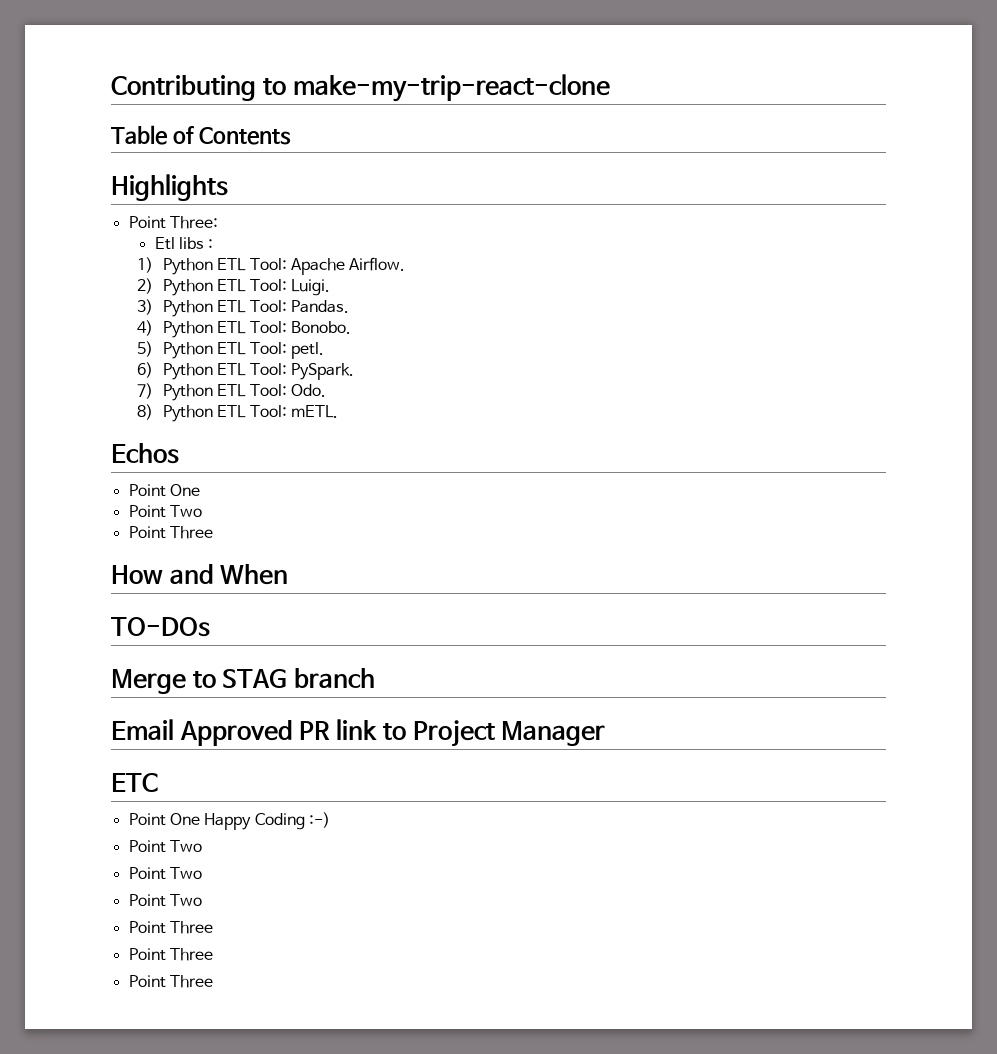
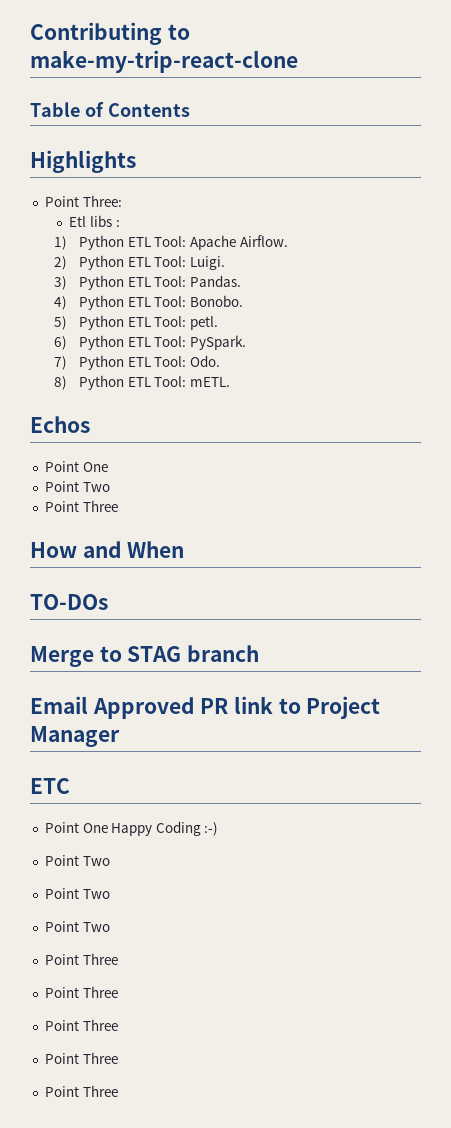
(213, 981) none -> [44,1052,118,1064] [44,1085,118,1097] // Point Three // Point Three

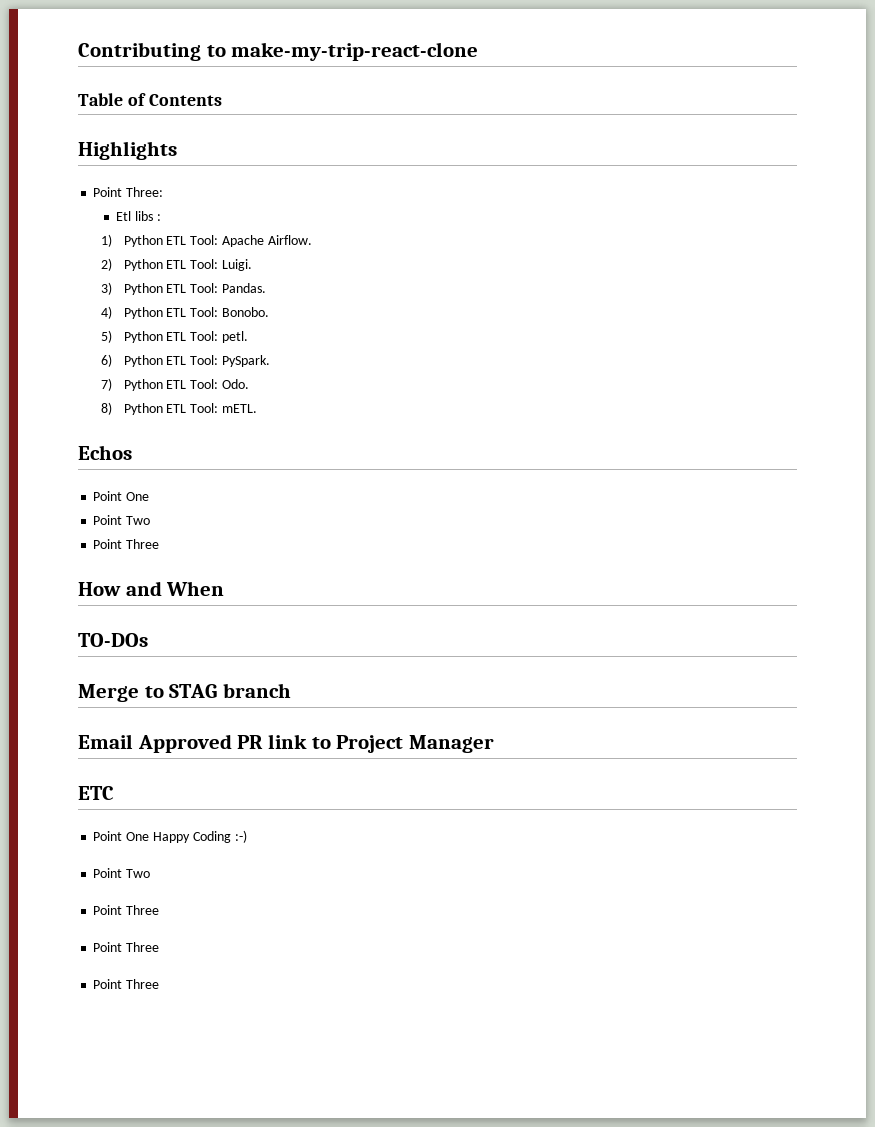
[44,888,110,899] [44,921,110,932] [44,953,118,965] [44,986,118,998] [44,1019,118,1031] [44,1052,118,1064] [44,1085,118,1097] // Point Two // Point Two // Point Three // Point Three // Point Three // Point Three // Point Three -> [93,905,160,915] [93,942,160,952] [93,979,160,989] // Point Three // Point Three // Point Three

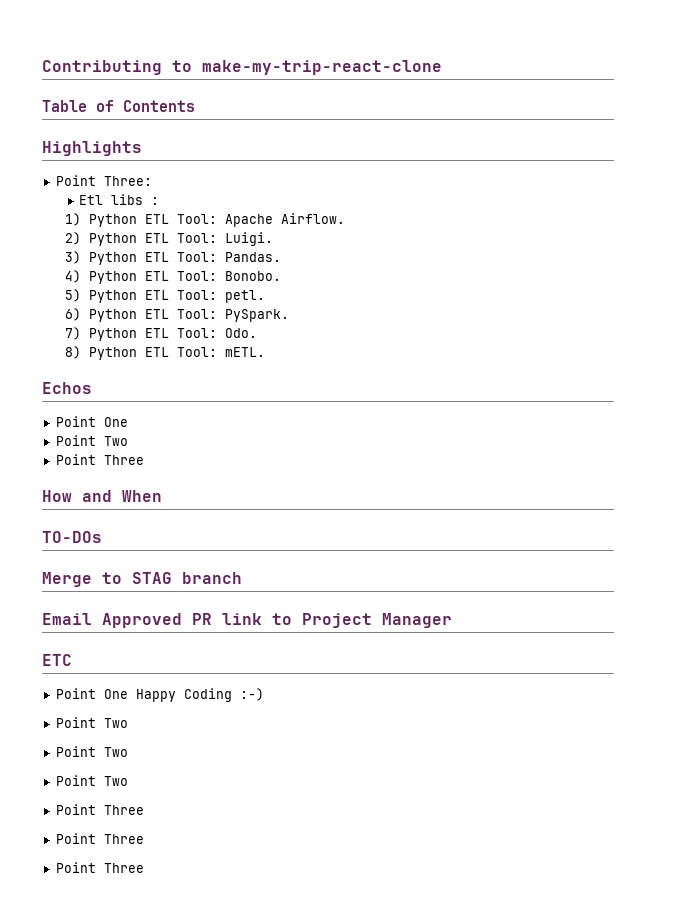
(151, 873) none -> [55,746,128,757] [55,775,128,786] // Point Two // Point Two

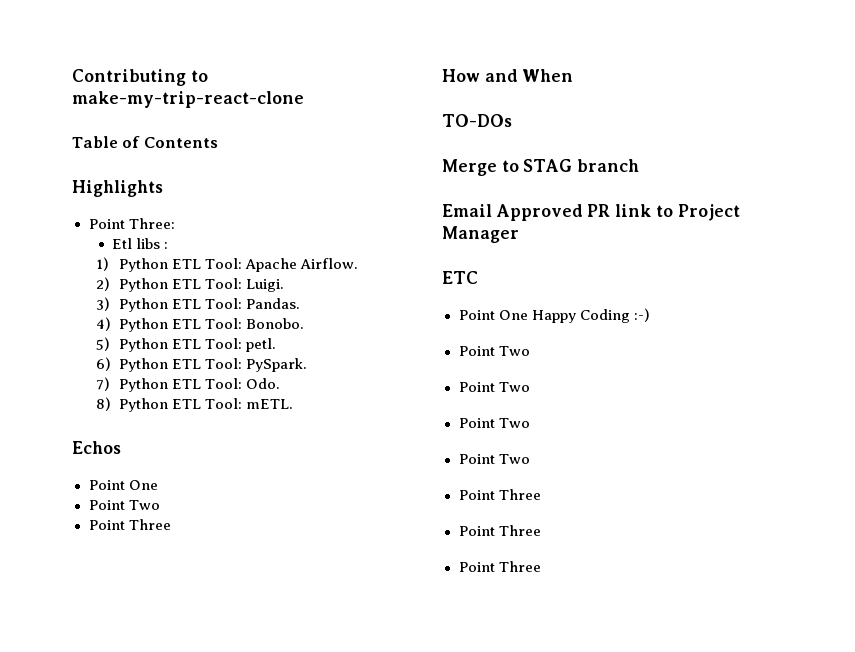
(128, 781) none -> [458,454,530,464] // Point Two

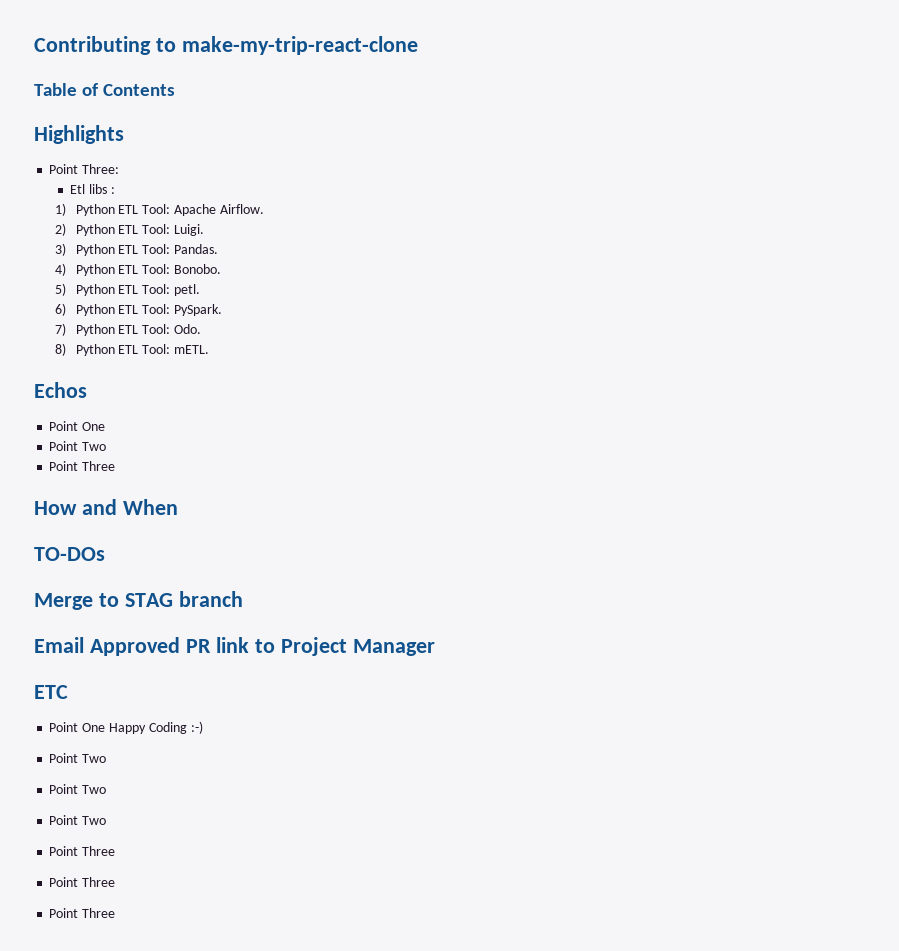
[458,454,530,464] // Point Two -> (107, 820) none

